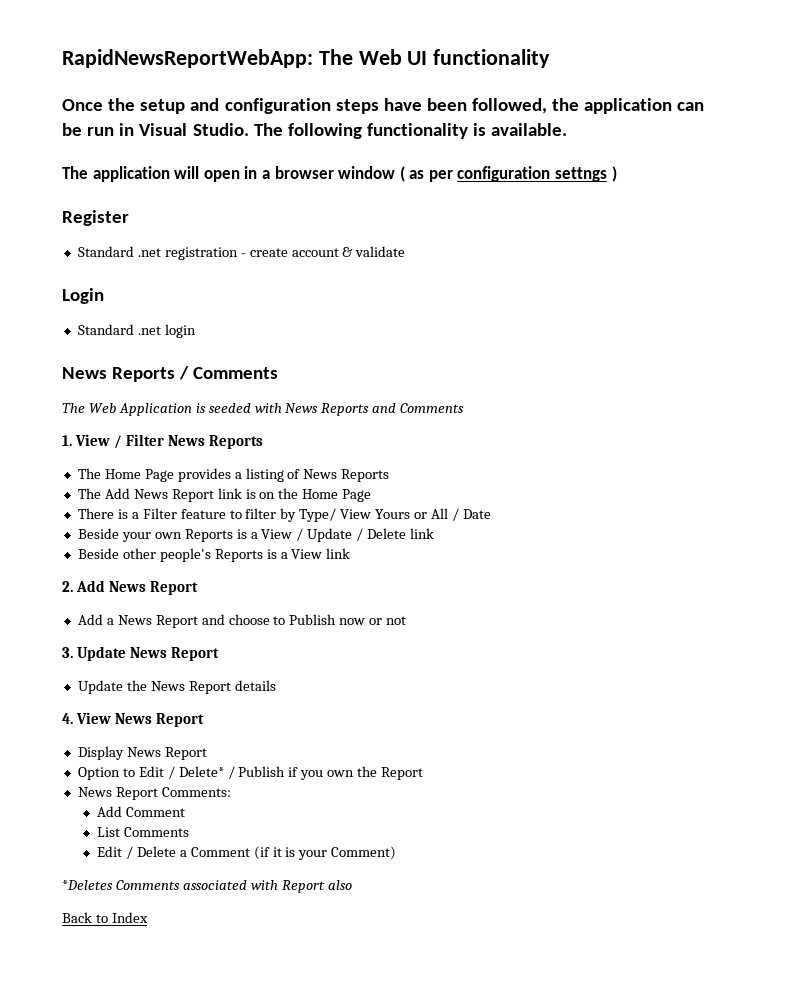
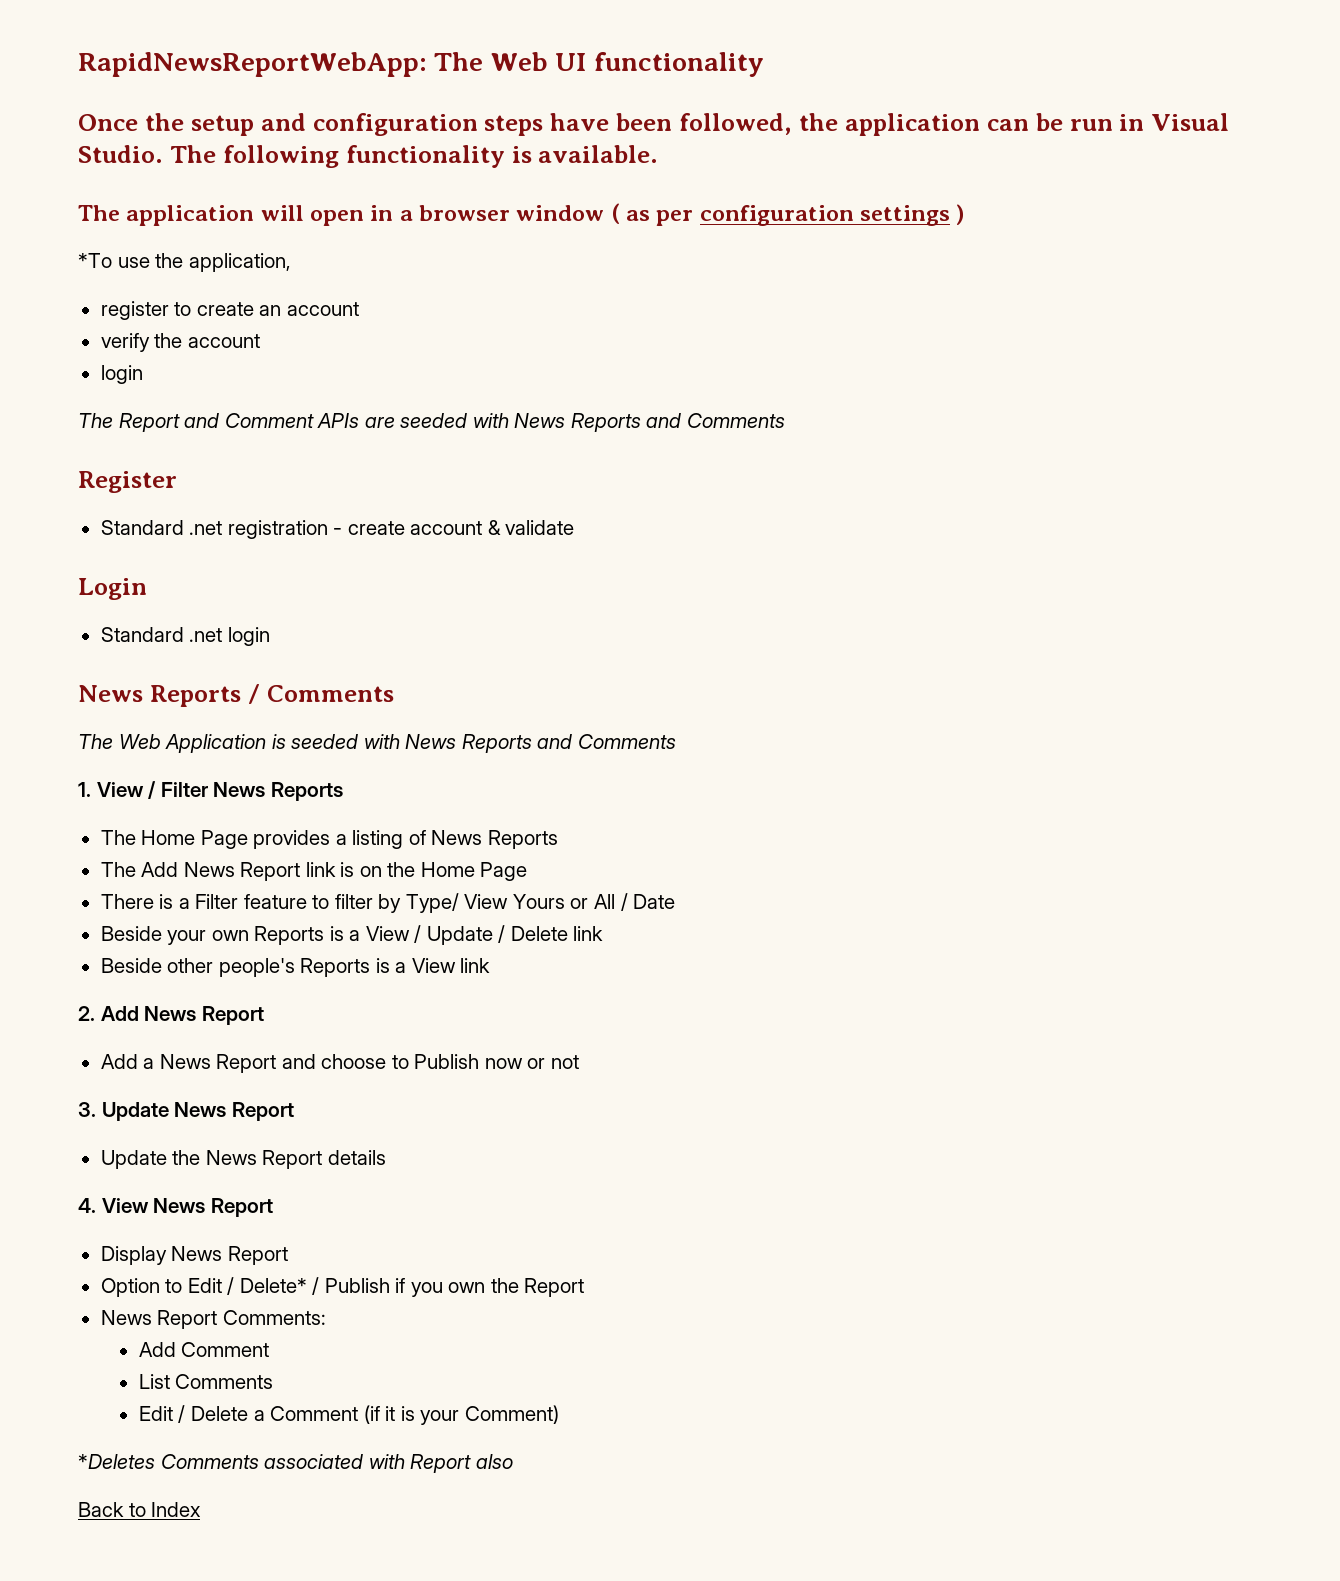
[555,167,608,182] settngs -> [860,205,951,226] settings
(617, 174) none -> [78,253,291,272] [100,301,359,320] [100,333,260,352] [100,365,143,384] [78,413,785,432] // *To use the application, // register to create an account // verify the account // login // The Report and Comment APIs are seeded with News Reports and Comments

